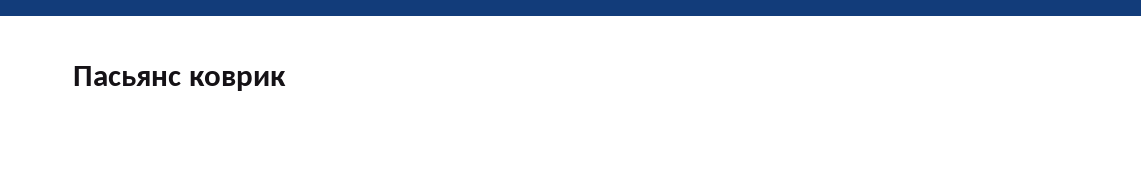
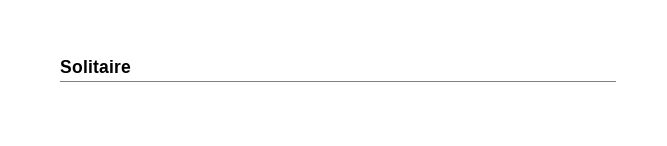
[73,66,287,91] Пасьянс коврик -> [60,60,131,73] Solitaire

